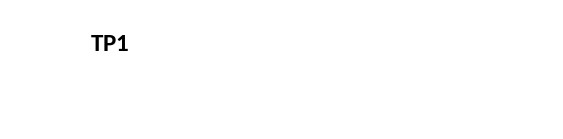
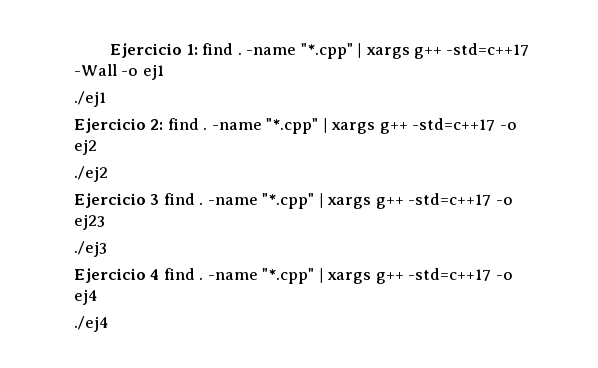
[91,35,129,51] TP1 -> [110,43,530,59] [74,64,164,80] [74,91,106,107] [74,118,517,134] [74,139,97,155] [74,166,108,182] [74,193,513,209] [74,214,105,230] [74,241,107,257] [74,268,513,284] [74,289,98,305] [74,316,109,332] Ejercicio 1: find . -name "*.cpp" | xargs g++ -std=c++17 -Wall -o ej1 // ./ej1 // Ejercicio 2: find . -name "*.cpp" | xargs g++ -std=c++17 -o ej2 // ./ej2 // Ejercicio 3 find . -name "*.cpp" | xargs g++ -std=c++17 -o ej23 // ./ej3 // Ejercicio 4 find . -name "*.cpp" | xargs g++ -std=c++17 -o ej4 // ./ej4

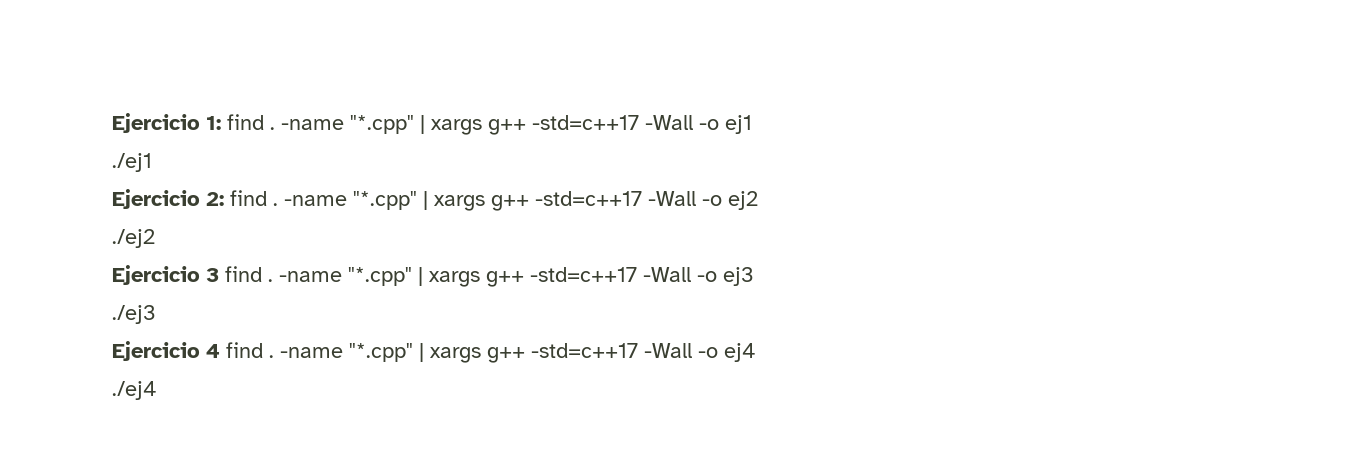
(496, 124) none -> [648,191,696,206] -Wall
[495,197,513,205] [74,214,105,230] -o ej23 -> [643,267,754,286] -Wall -o ej3
(492, 274) none -> [644,343,692,358] -Wall

